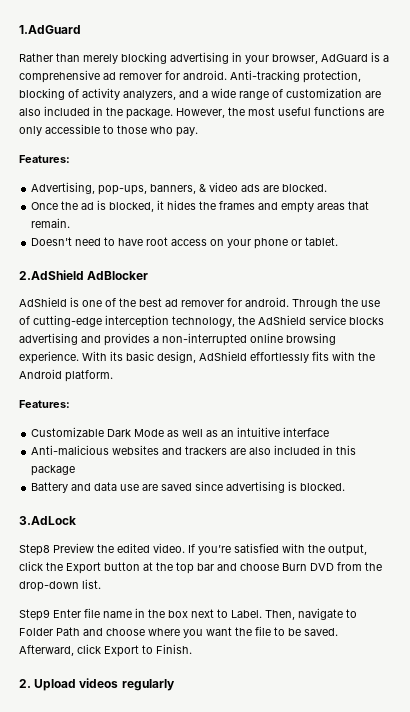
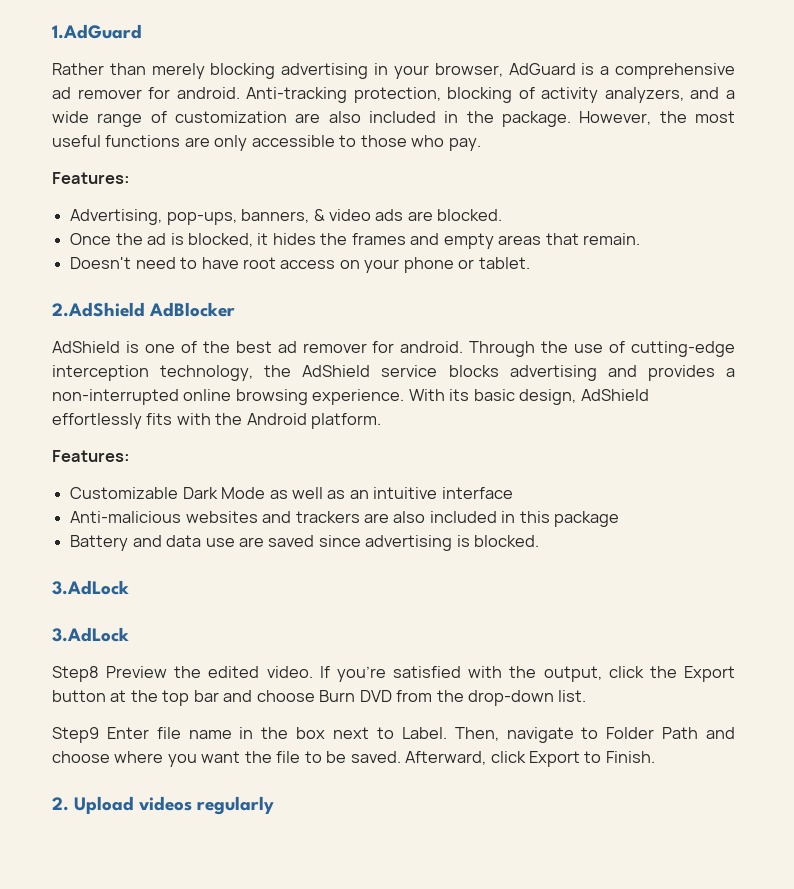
(76, 520) none -> [52,627,129,642] // 3.AdLock

